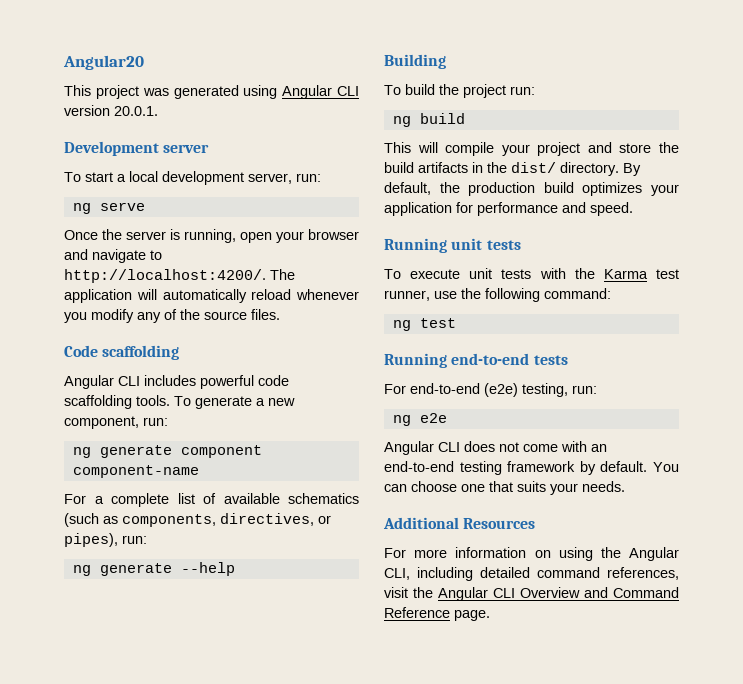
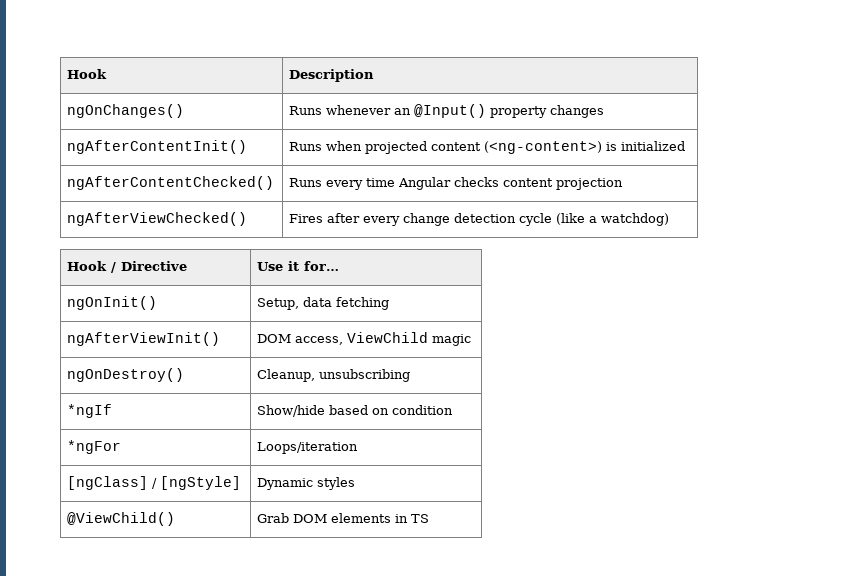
[63,55,144,70] [64,85,359,99] [64,105,158,116] [64,141,210,156] [64,171,321,185] [72,202,145,214] [64,229,359,243] [64,249,162,263] [64,269,295,283] [64,289,359,303] [64,309,280,323] [64,345,180,360] [64,375,289,389] [64,395,295,409] [64,416,168,429] [72,445,262,458] [72,465,199,478] [64,493,359,507] [64,513,331,527] [64,533,147,547] [72,562,235,576] [384,54,446,69] [384,84,535,98] [392,113,465,127] [384,142,679,156] [384,162,641,176] [384,182,679,196] [384,202,633,216] [384,238,521,253] [384,268,679,279] [384,288,611,302] [392,318,456,331] [384,353,568,368] [384,383,597,397] [392,413,447,426] [384,441,607,455] [384,461,679,475] [384,481,625,495] [383,517,536,529] [384,547,679,561] [384,567,679,581] [384,587,679,601] [384,607,490,621] Angular20 // This project was generated using Angular CLI version 20.0.1. // Development server // To start a local development server, run: // ng serve // Once the server is running, open your browser and navigate to http://localhost:4200/. The application will automatically reload whenever you modify any of the source files. // Code scaffolding // Angular CLI includes powerful code scaffolding tools. To generate a new component, run: // ng generate component component-name // For a complete list of available schematics (such as components, directives, or pipes), run: // ng generate --help // Building // To build the project run: // ng build // This will compile your project and store the build artifacts in the dist/ directory. By default, the production build optimizes your application for performance and speed. // Running unit tests // To execute unit tests with the Karma test runner, use the following command: // ng test // Running end-to-end tests // For end-to-end (e2e) testing, run: // ng e2e // Angular CLI does not come with an end-to-end testing framework by default. You can choose one that suits your needs. // Additional Resources // For more information on using the Angular CLI, including detailed command references, visit the Angular CLI Overview and Command Reference page. -> [67,69,108,79] [289,69,375,82] [67,104,185,118] [289,104,605,118] [67,140,248,154] [289,141,686,154] [67,176,275,190] [289,177,624,190] [67,212,248,226] [289,213,670,226] [67,261,188,273] [257,261,340,271] [67,296,158,310] [257,297,390,310] [67,332,221,346] [257,332,472,346] [67,368,185,382] [257,369,411,382] [67,404,113,418] [257,405,454,417] [67,440,122,454] [257,442,359,454] [67,476,242,490] [257,477,356,490] [67,512,176,526] [257,513,430,523] Hook | Description // ngOnChanges() | Runs whenever an @Input() property changes // ngAfterContentInit() | Runs when projected content (<ng-content>) is initialized // ngAfterContentChecked() | Runs every time Angular checks content projection // ngAfterViewChecked() | Fires after every change detection cycle (like a watchdog) // Hook / Directive | Use it for… // ngOnInit() | Setup, data fetching // ngAfterViewInit() | DOM access, ViewChild magic // ngOnDestroy() | Cleanup, unsubscribing // *ngIf | Show/hide based on condition // *ngFor | Loops/iteration // [ngClass] / [ngStyle] | Dynamic styles // @ViewChild() | Grab DOM elements in TS

